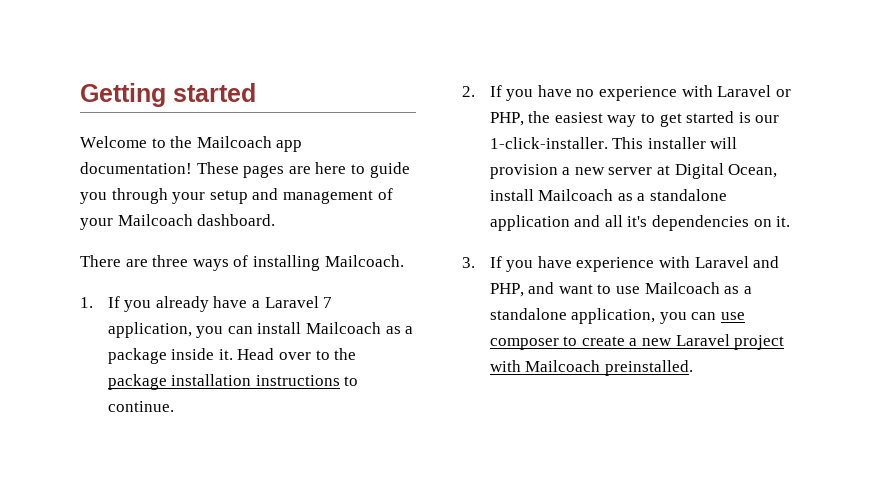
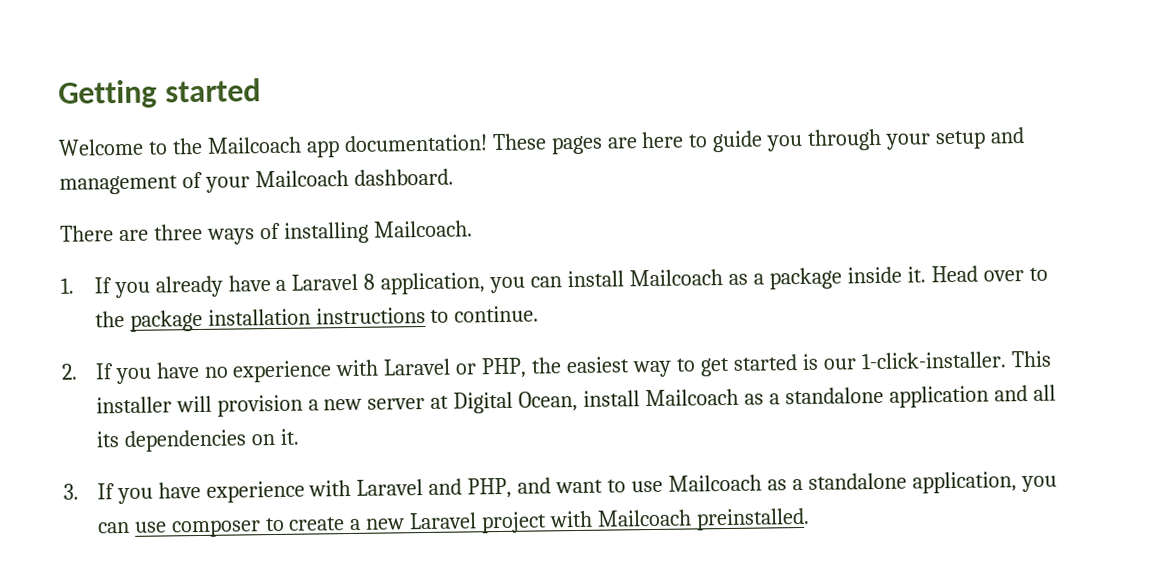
[323,297,333,308] 7 -> [363,273,376,290] 8
[627,216,648,227] it's -> [95,431,119,448] its

